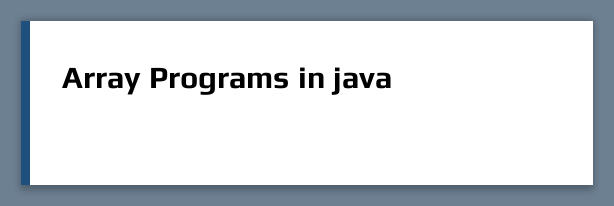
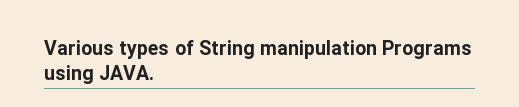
[62,67,393,95] Array Programs in java -> [44,40,473,59] [44,65,155,84] Various types of String manipulation Programs using JAVA.

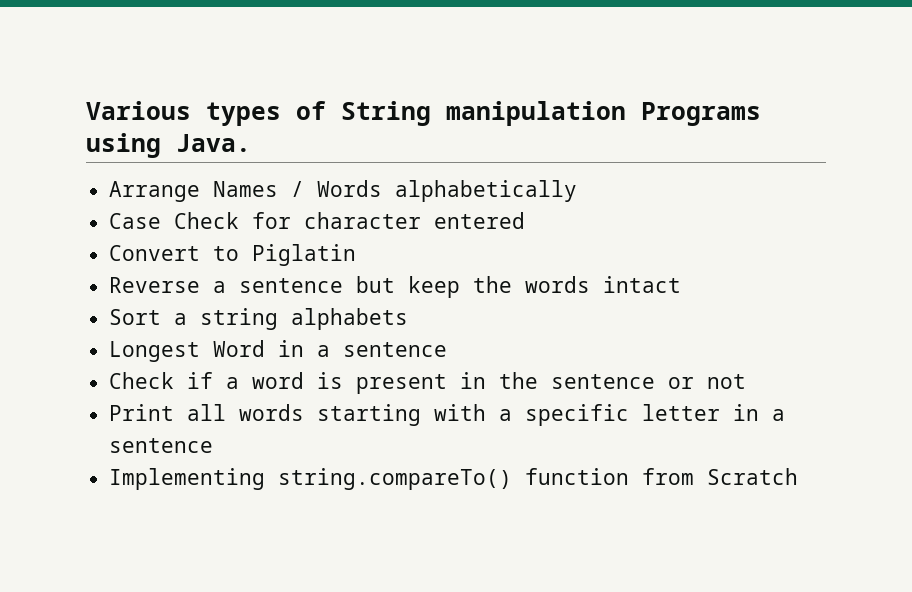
[99,65,155,80] JAVA. -> [176,134,251,152] [109,180,578,202] [109,212,526,229] [109,244,357,266] [109,276,682,298] [109,308,409,330] [109,340,448,362] [109,372,747,394] [109,404,786,426] [109,438,214,453] [109,468,799,490] Java. // Arrange Names / Words alphabetically // Case Check for character entered // Convert to Piglatin // Reverse a sentence but keep the words intact // Sort a string alphabets // Longest Word in a sentence // Check if a word is present in the sentence or not // Print all words starting with a specific letter in a sentence // Implementing string.compareTo() function from Scratch

